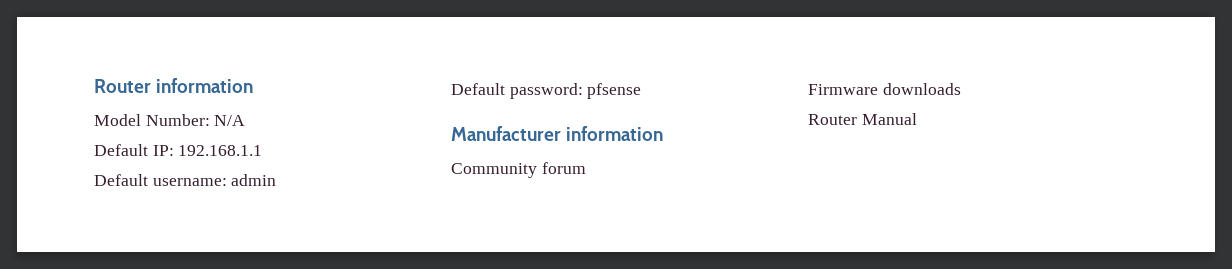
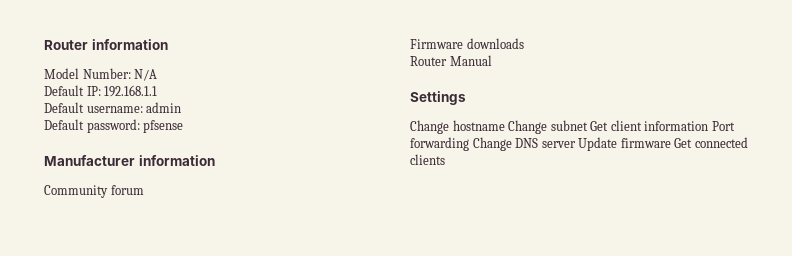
(917, 119) none -> [410,91,466,105] [410,120,735,134] [410,137,748,151] [410,154,445,165] // Settings // Change hostname Change subnet Get client information Port forwarding Change DNS server Update firmware Get connected clients

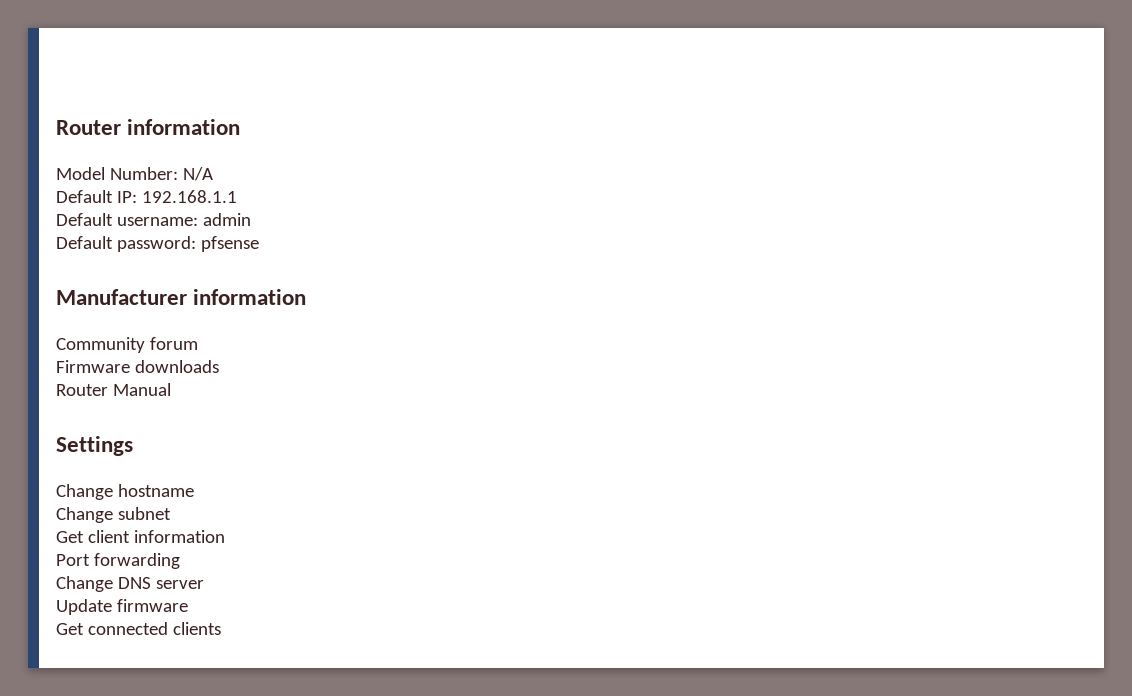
(505, 125) none -> (194, 490) //
(588, 125) none -> (171, 513) //
(709, 126) none -> (225, 536) //
(469, 144) none -> (180, 561) //
(576, 144) none -> (204, 584) //
(671, 143) none -> (188, 605) //

